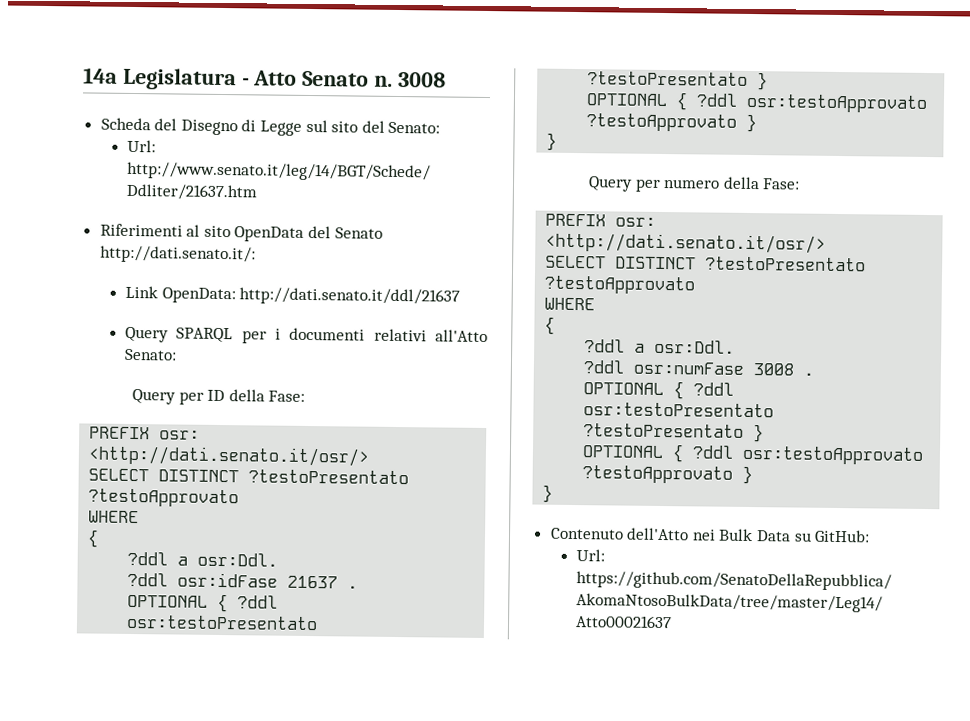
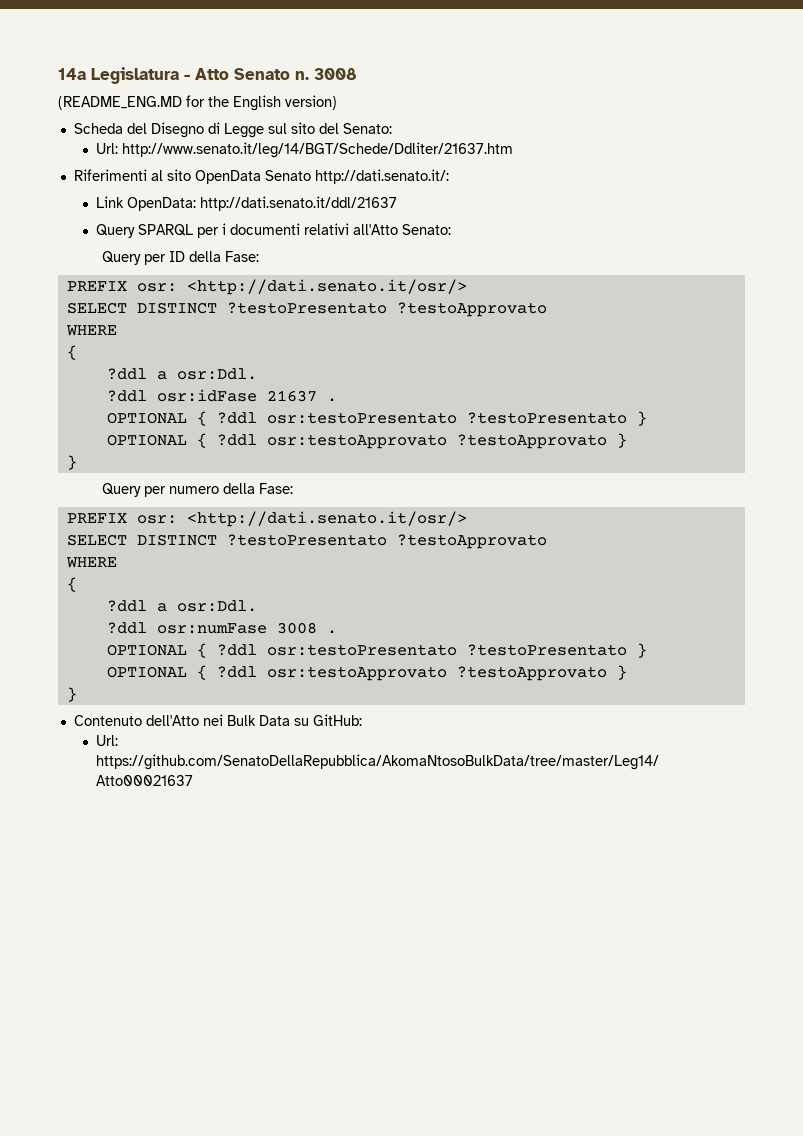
(446, 79) none -> [58,95,337,111] // (README_ENG.MD for the English version)
[308,225,332,239] del -> (261, 177) none

